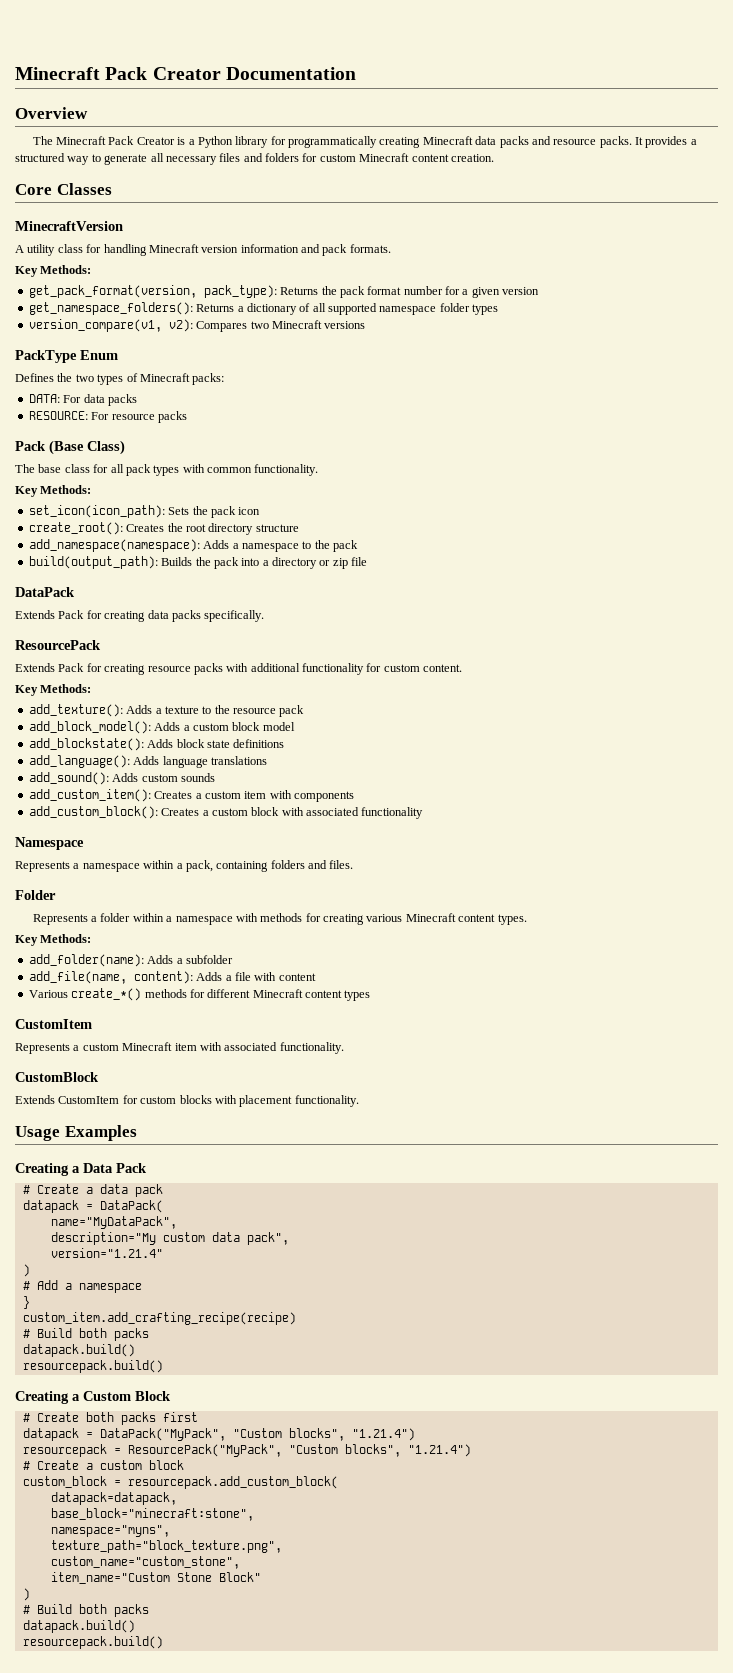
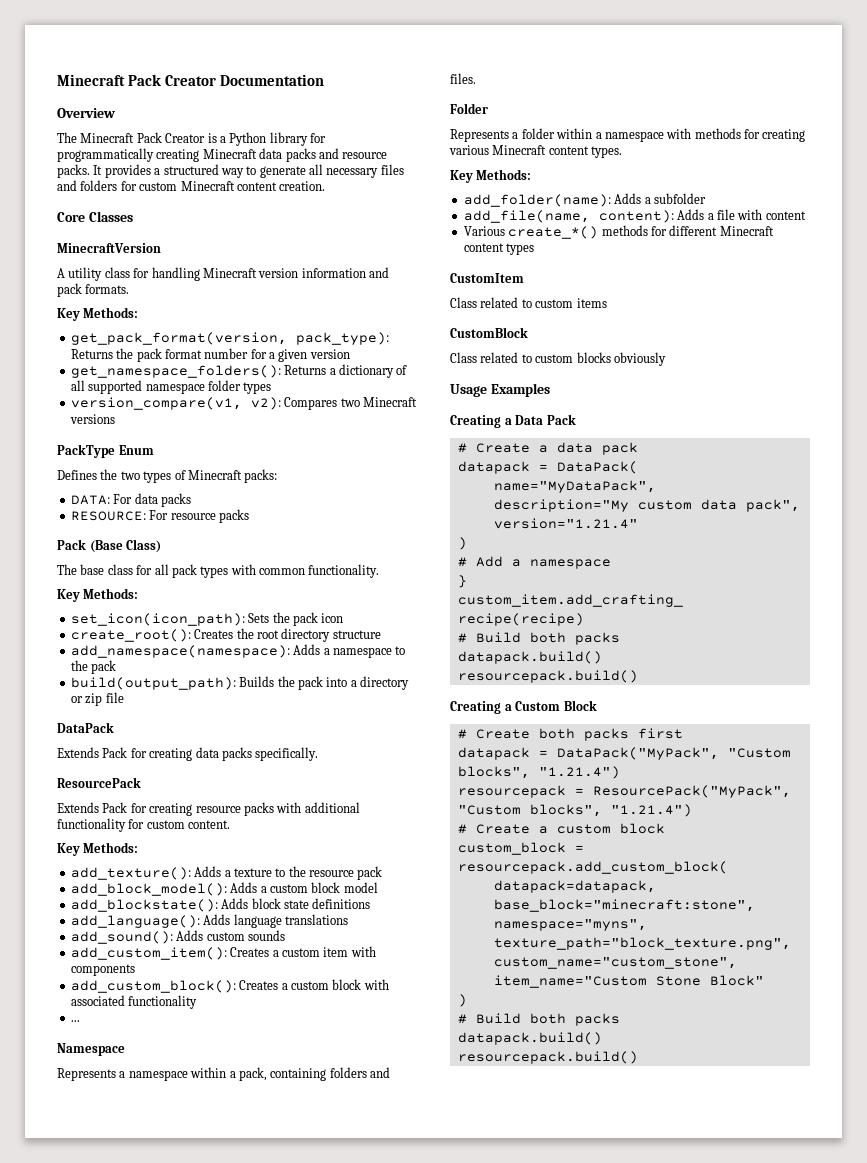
(424, 813) none -> [70,1020,80,1022] // ...
[15,1042,344,1054] [15,1072,99,1082] [15,1095,359,1107] Represents a custom Minecraft item with associated functionality. // CustomBlock // Extends CustomItem for custom blocks with placement functionality. -> [450,297,607,308] [450,327,528,338] [450,352,666,366] Class related to custom items // CustomBlock // Class related to custom blocks obviously

